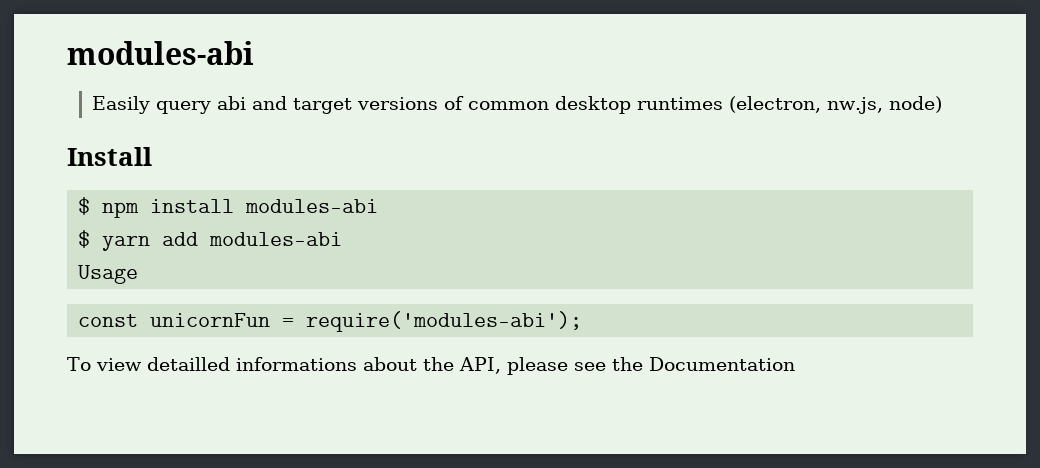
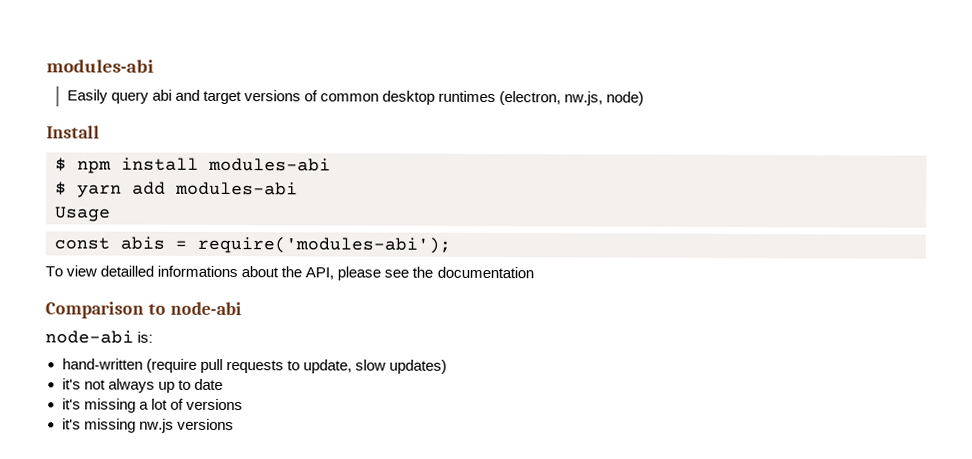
[150,313,271,327] unicornFun -> [120,236,165,250] abis
[648,357,795,371] Documentation -> [436,266,534,279] [45,301,242,319] [45,330,154,344] [61,358,447,374] [61,378,223,393] [61,398,243,413] [61,418,234,433] documentation // Comparison to node-abi // node-abi is: // hand-written (require pull requests to update, slow updates) // it's not always up to date // it's missing a lot of versions // it's missing nw.js versions

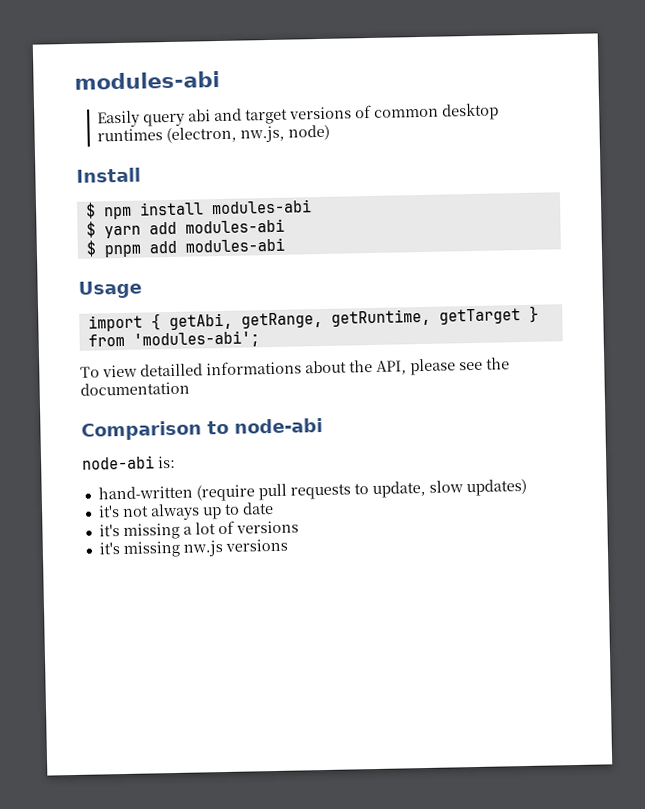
[55,206,111,222] [54,235,451,254] Usage // const abis = require('modules-abi'); -> [85,237,285,258] [78,280,142,299] [87,305,539,332] [87,330,260,349] $ pnpm add modules-abi // Usage // import { getAbi, getRange, getRuntime, getTarget } from 'modules-abi';

